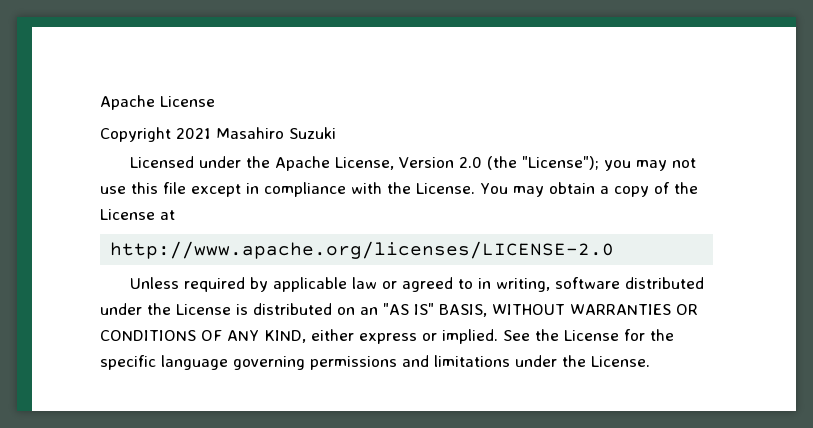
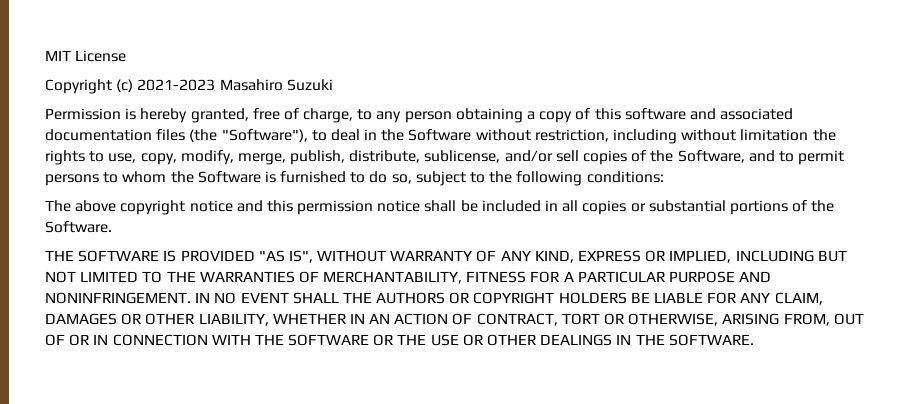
[100,95,155,110] Apache -> [45,50,71,61] MIT
[176,128,211,139] 2021 -> [116,79,216,92] (c) 2021-2023
[129,156,696,171] [100,182,698,197] [100,209,175,220] [110,241,615,259] [129,277,704,292] [100,303,698,317] [100,329,674,344] [100,355,650,370] Licensed under the Apache License, Version 2.0 (the "License"); you may not use this file except in compliance with the License. You may obtain a copy of the License at // http://www.apache.org/licenses/LICENSE-2.0 // Unless required by applicable law or agreed to in writing, software distributed under the License is distributed on an "AS IS" BASIS, WITHOUT WARRANTIES OR CONDITIONS OF ANY KIND, either express or implied. See the License for the specific language governing permissions and limitations under the License. -> [45,108,794,123] [45,129,836,144] [45,150,845,165] [45,171,664,186] [45,200,835,215] [45,221,112,233] [45,250,847,263] [45,271,772,284] [45,292,823,305] [45,313,864,326] [45,334,754,346] Permission is hereby granted, free of charge, to any person obtaining a copy of this software and associated documentation files (the "Software"), to deal in the Software without restriction, including without limitation the rights to use, copy, modify, merge, publish, distribute, sublicense, and/or sell copies of the Software, and to permit persons to whom the Software is furnished to do so, subject to the following conditions: // The above copyright notice and this permission notice shall be included in all copies or substantial portions of the Software. // THE SOFTWARE IS PROVIDED "AS IS", WITHOUT WARRANTY OF ANY KIND, EXPRESS OR IMPLIED, INCLUDING BUT NOT LIMITED TO THE WARRANTIES OF MERCHANTABILITY, FITNESS FOR A PARTICULAR PURPOSE AND NONINFRINGEMENT. IN NO EVENT SHALL THE AUTHORS OR COPYRIGHT HOLDERS BE LIABLE FOR ANY CLAIM, DAMAGES OR OTHER LIABILITY, WHETHER IN AN ACTION OF CONTRACT, TORT OR OTHERWISE, ARISING FROM, OUT OF OR IN CONNECTION WITH THE SOFTWARE OR THE USE OR OTHER DEALINGS IN THE SOFTWARE.

